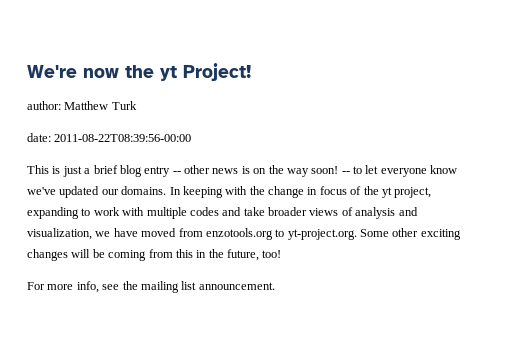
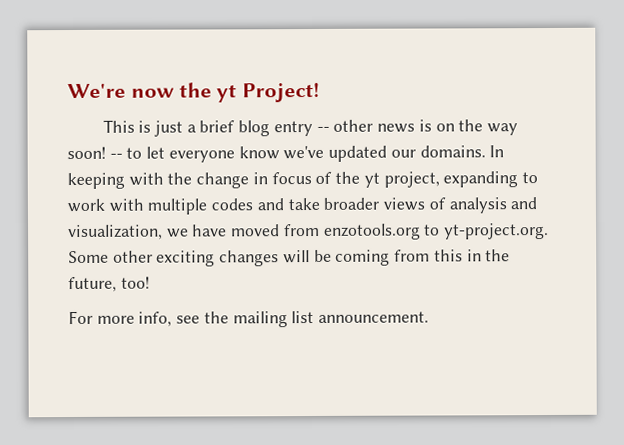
[27,101,137,110] [27,133,192,142] // author: Matthew Turk // date: 2011-08-22T08:39:56-00:00 -> (321, 92) none

